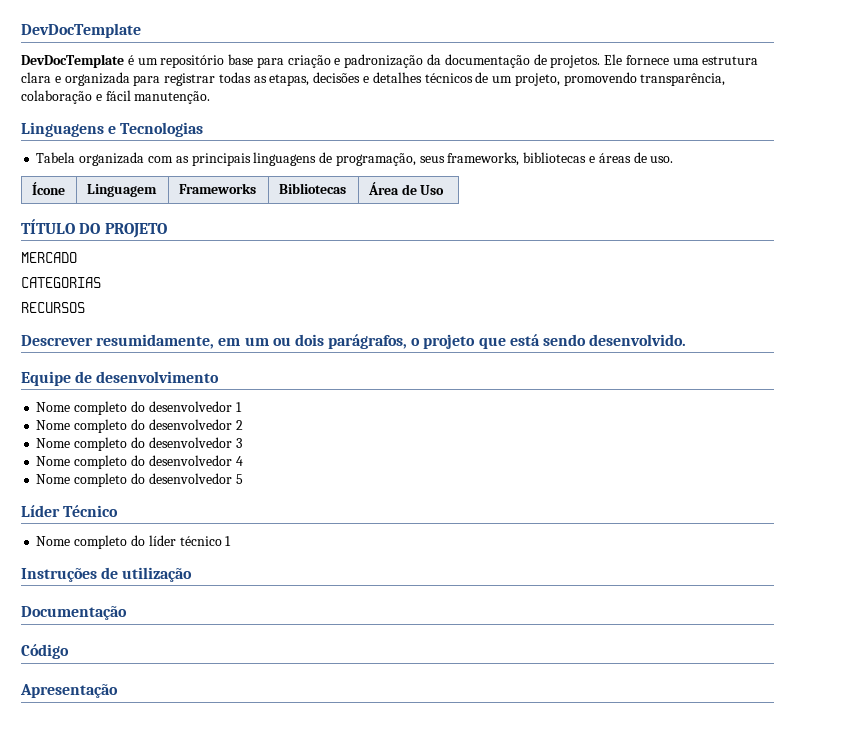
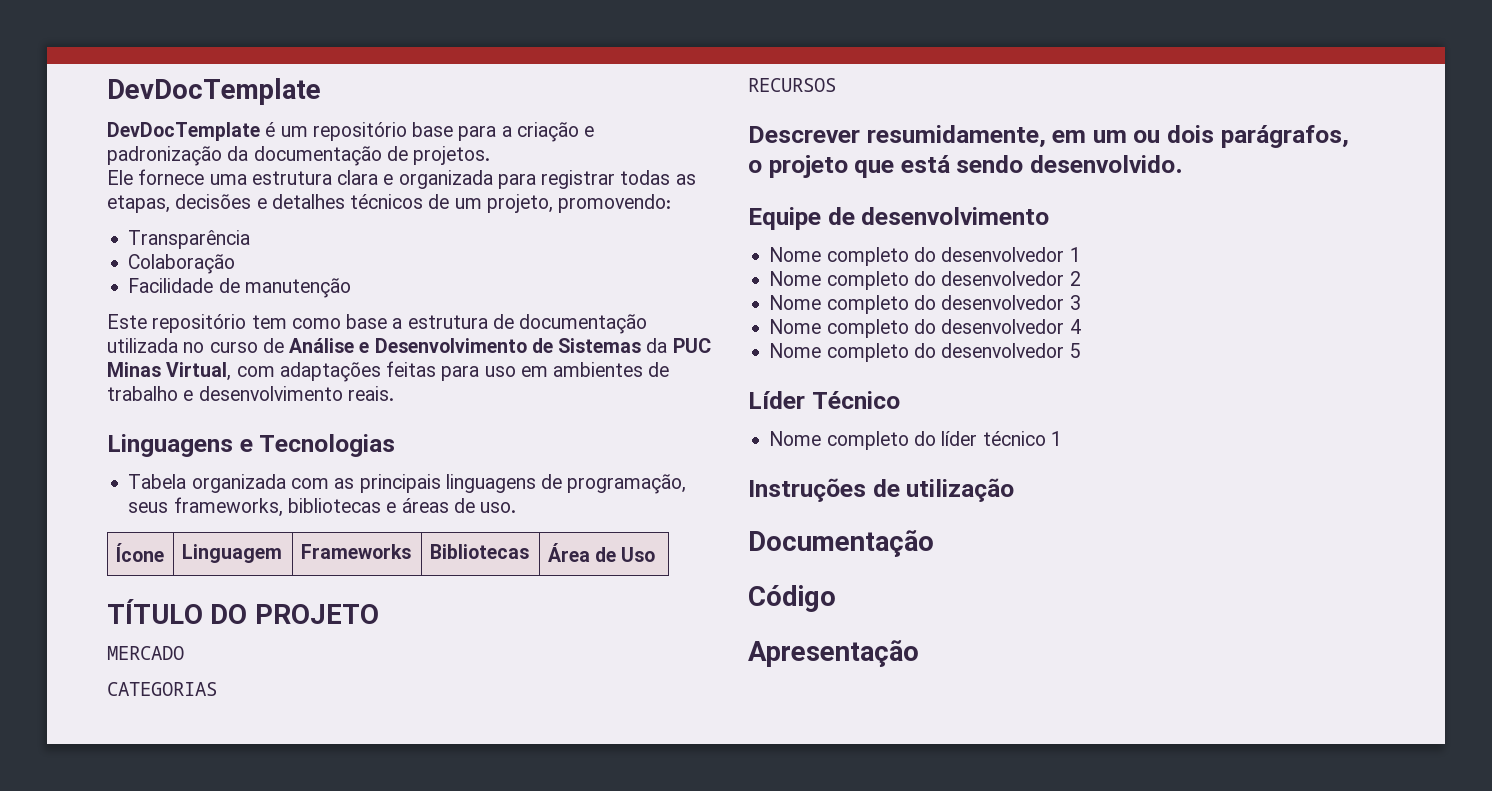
(284, 62) none -> [501,126,512,137] a
(601, 61) none -> (491, 155) //
[563,72,726,86] [21,90,211,104] promovendo transparência, colaboração e fácil manutenção. -> [558,194,672,213] [128,230,251,249] [128,254,236,274] [128,278,351,298] [107,314,648,334] [107,338,711,353] [107,361,670,382] [107,386,394,401] promovendo: // Transparência // Colaboração // Facilidade de manutenção // Este repositório tem como base a estrutura de documentação utilizada no curso de Análise e Desenvolvimento de Sistemas da PUC Minas Virtual, com adaptações feitas para uso em ambientes de trabalho e desenvolvimento reais.

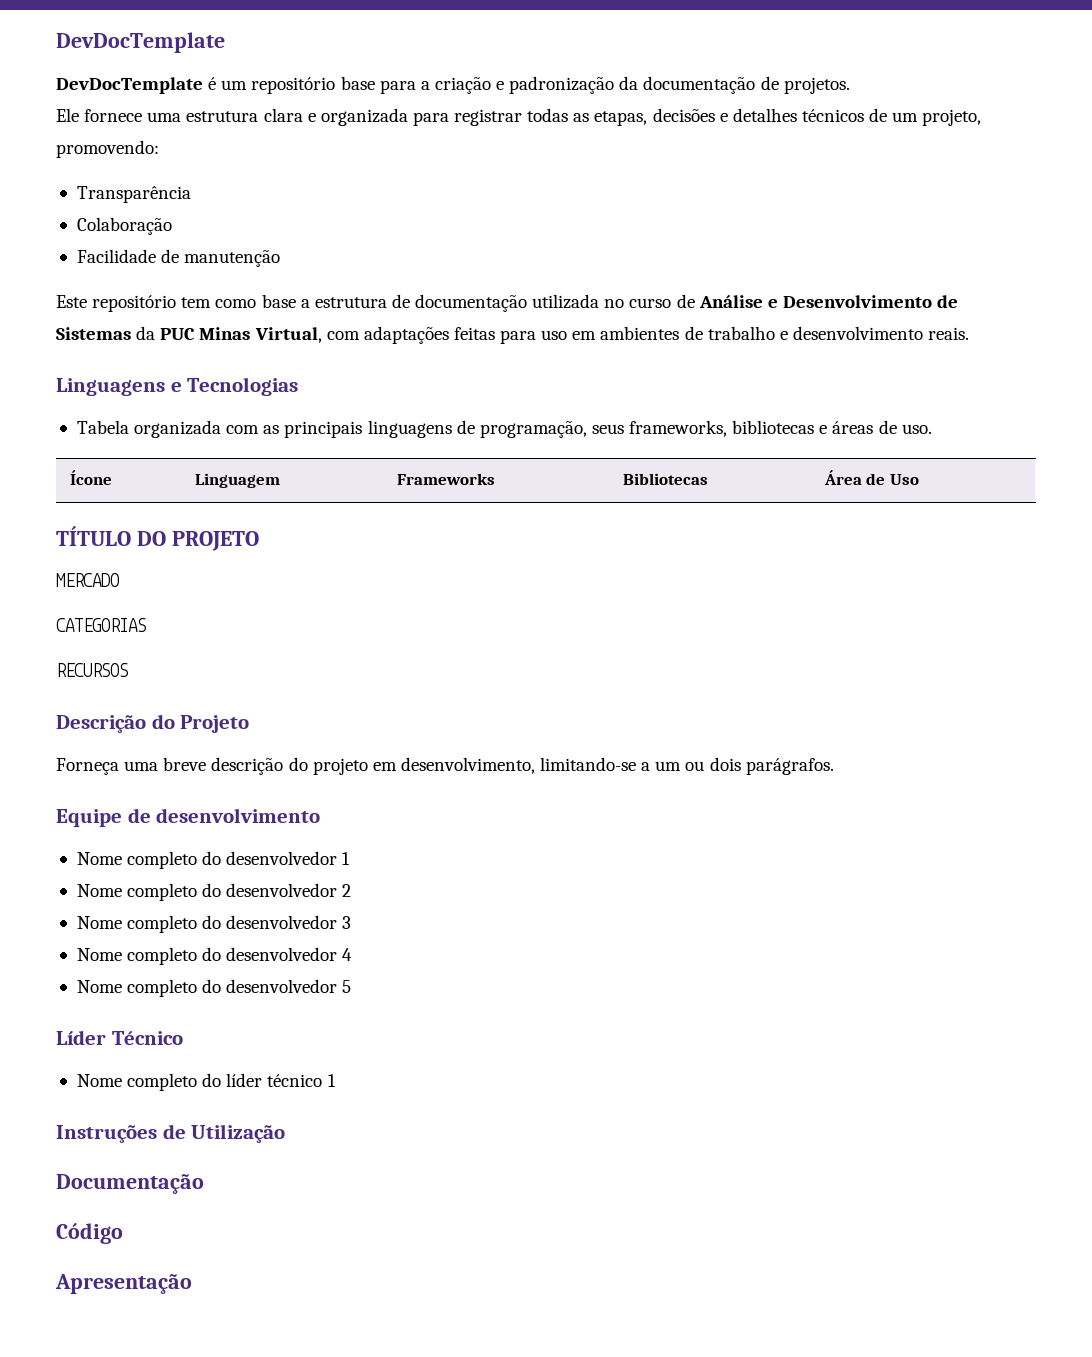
[748,125,1349,148] [748,155,1184,178] Descrever resumidamente, em um ou dois parágrafos, o projeto que está sendo desenvolvido. -> [56,714,250,733] [56,757,834,775] Descrição do Projeto // Forneça uma breve descrição do projeto em desenvolvimento, limitando-se a um ou dois parágrafos.
[906,478,1015,502] utilização -> [191,1124,286,1143] Utilização

